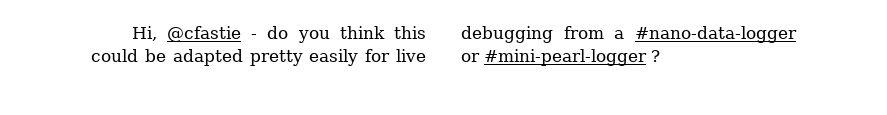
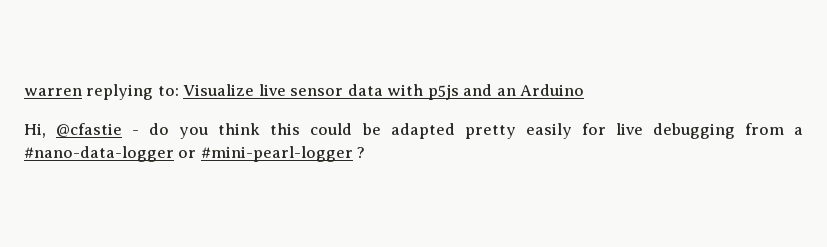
(131, 33) none -> [24,84,585,100] warren replying to: Visualize live sensor data with p5js and an Arduino //

